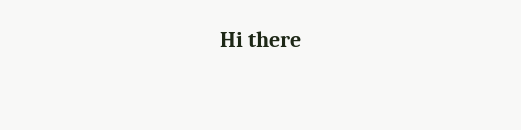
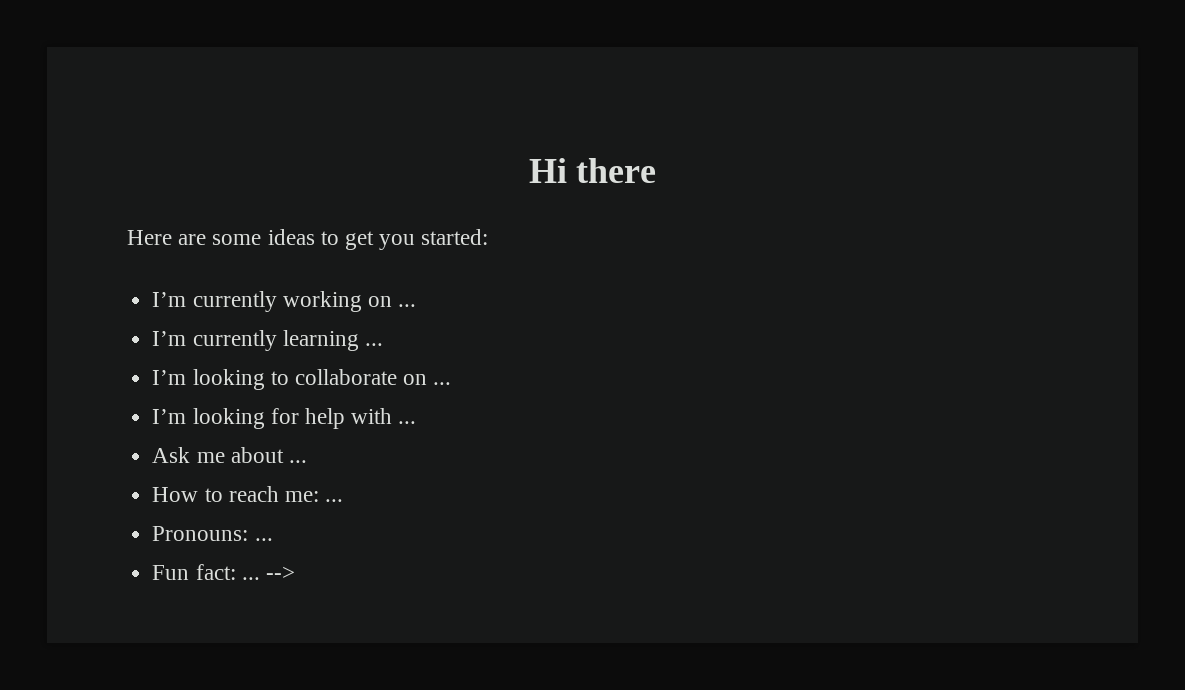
(302, 39) none -> [127,229,489,250] [152,291,417,312] [152,330,383,351] [152,369,452,390] [152,408,417,429] [152,447,307,463] [152,486,344,502] [152,526,273,541] [152,564,295,580] // Here are some ideas to get you started: // I’m currently working on ... // I’m currently learning ... // I’m looking to collaborate on ... // I’m looking for help with ... // Ask me about ... // How to reach me: ... // Pronouns: ... // Fun fact: ... -->

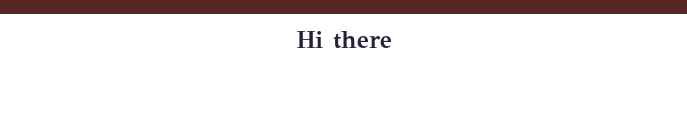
[127,229,489,250] [152,291,417,312] [152,330,383,351] [152,369,452,390] [152,408,417,429] [152,447,307,463] [152,486,344,502] [152,526,273,541] [152,564,295,580] // Here are some ideas to get you started: // I’m currently working on ... // I’m currently learning ... // I’m looking to collaborate on ... // I’m looking for help with ... // Ask me about ... // How to reach me: ... // Pronouns: ... // Fun fact: ... --> -> (392, 40) none

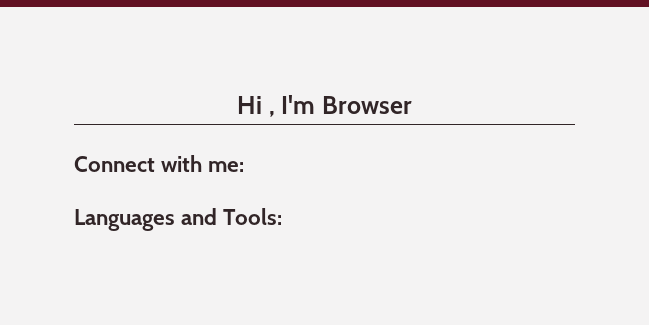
[332,31,392,49] there -> [268,95,413,117] [74,155,245,172] [74,208,283,231] , I'm Browser // Connect with me: // Languages and Tools:

